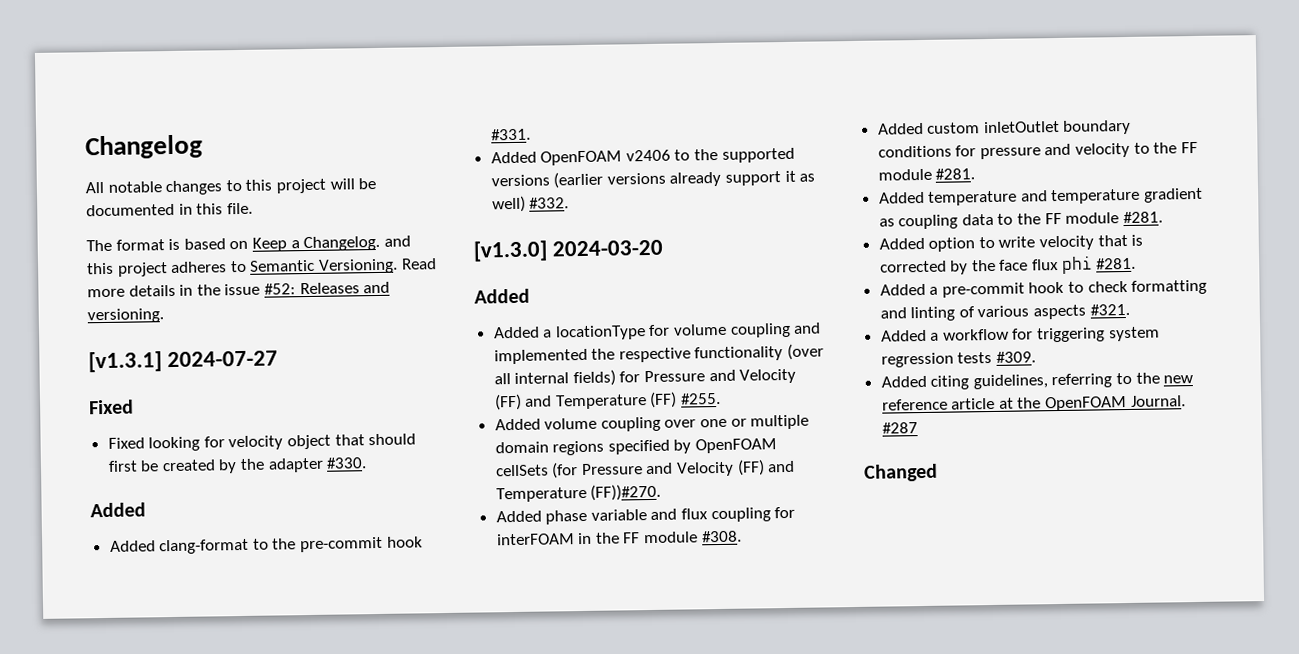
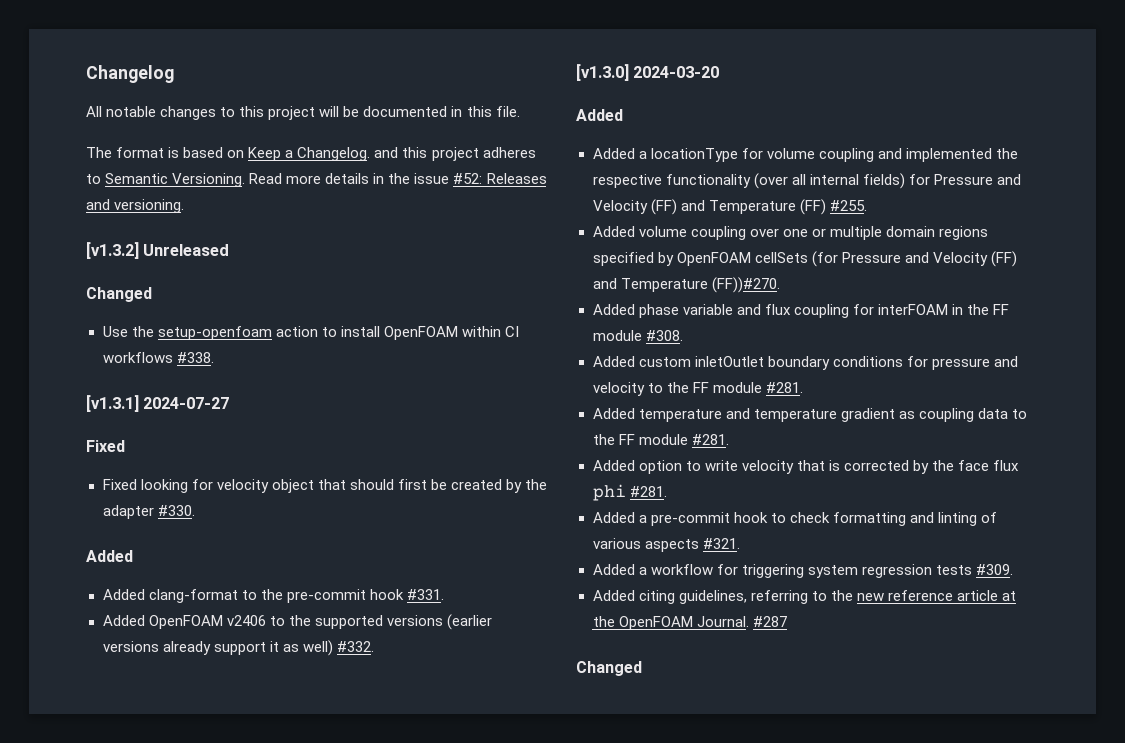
(164, 316) none -> [86,242,230,259] [86,287,152,302] [102,326,519,340] [102,352,214,363] // [v1.3.2] Unreleased // Changed // Use the setup-openfoam action to install OpenFOAM within CI workflows #338.

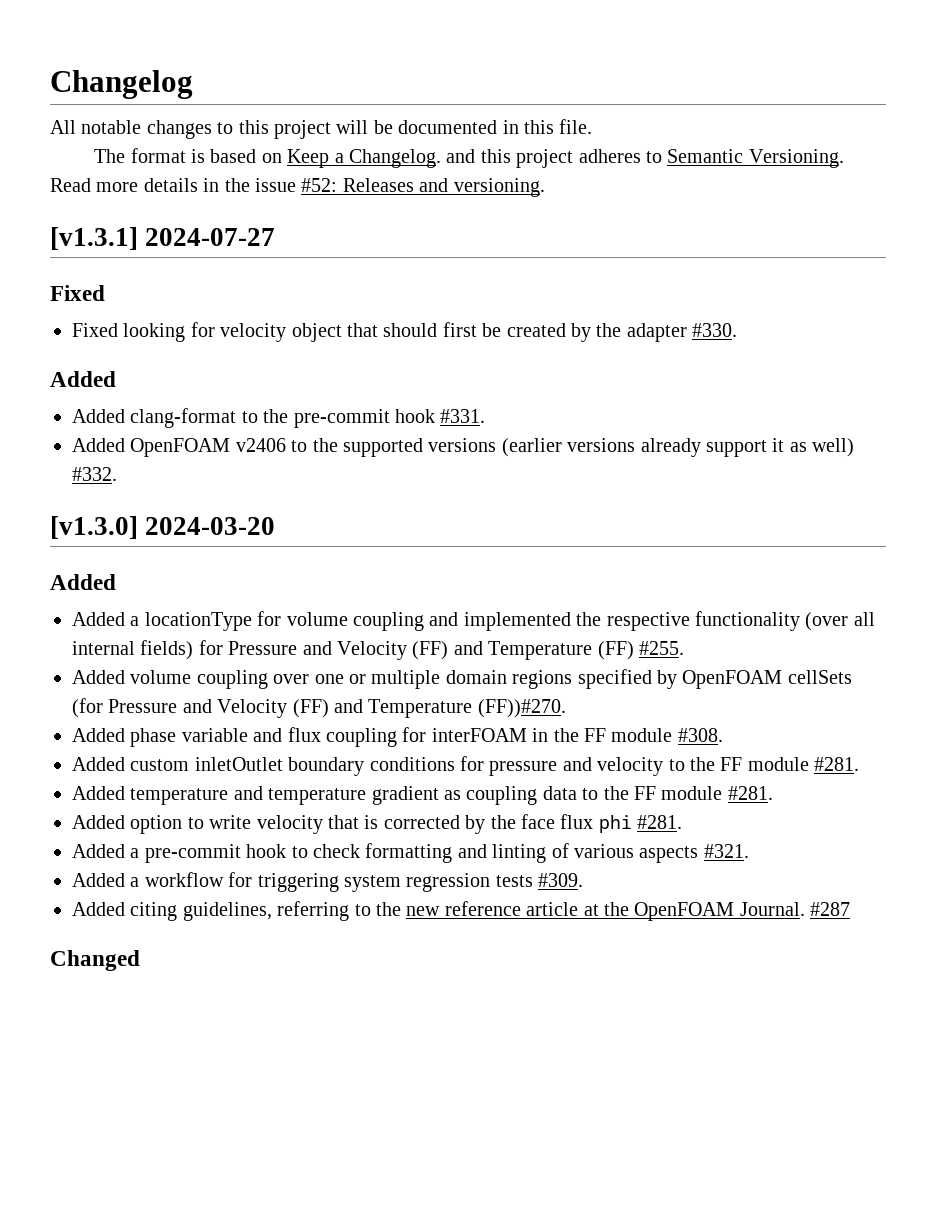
[86,242,230,259] [86,287,152,302] [102,326,519,340] [102,352,214,363] // [v1.3.2] Unreleased // Changed // Use the setup-openfoam action to install OpenFOAM within CI workflows #338. -> (545, 187) none

